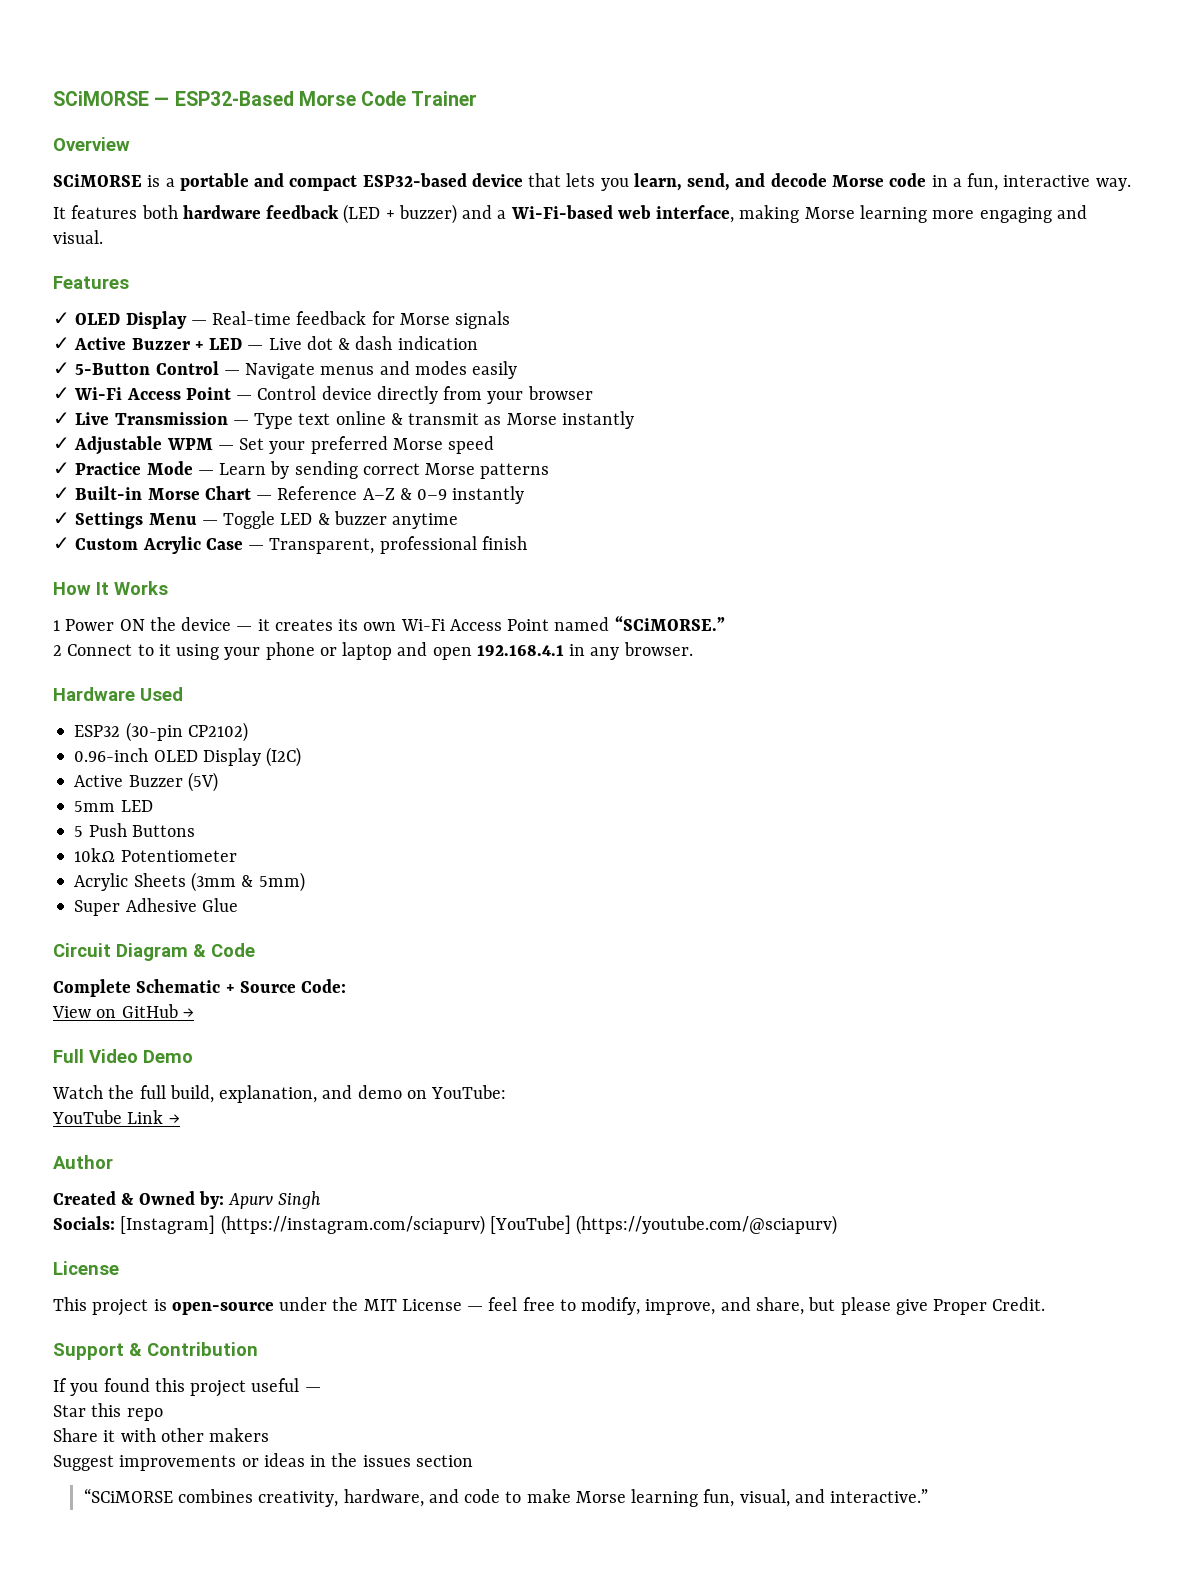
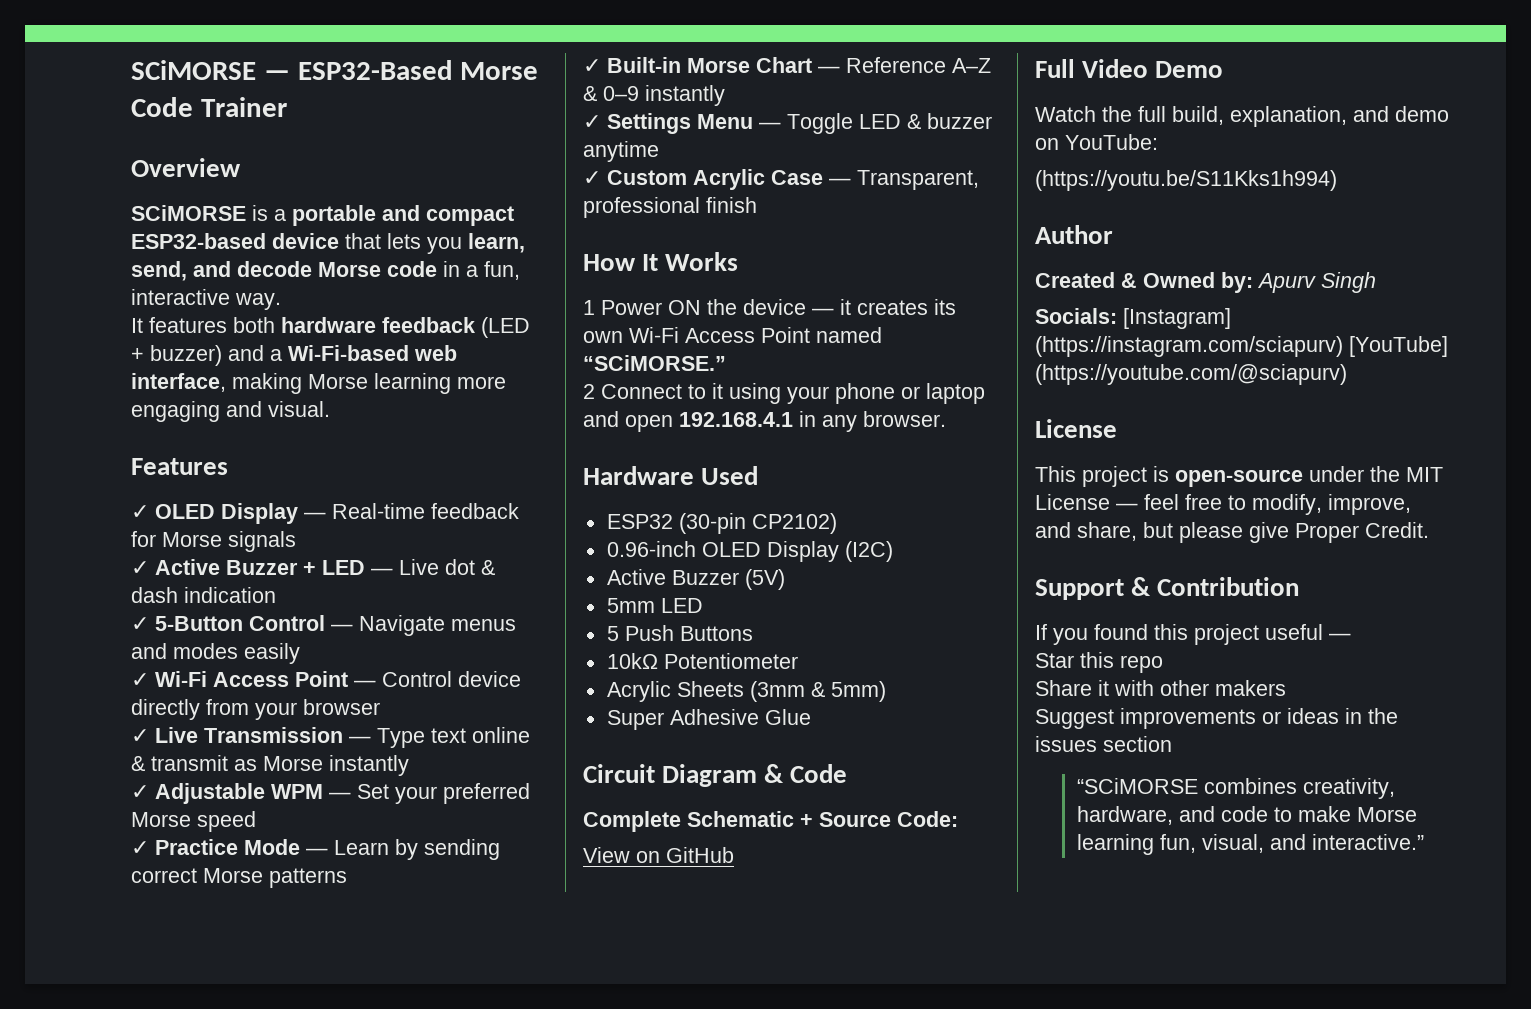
[182,1008,194,1018] → -> (734, 855) none
[52,1110,180,1124] YouTube Link → -> [1035,170,1337,191] (https://youtu.be/S11Kks1h994)

